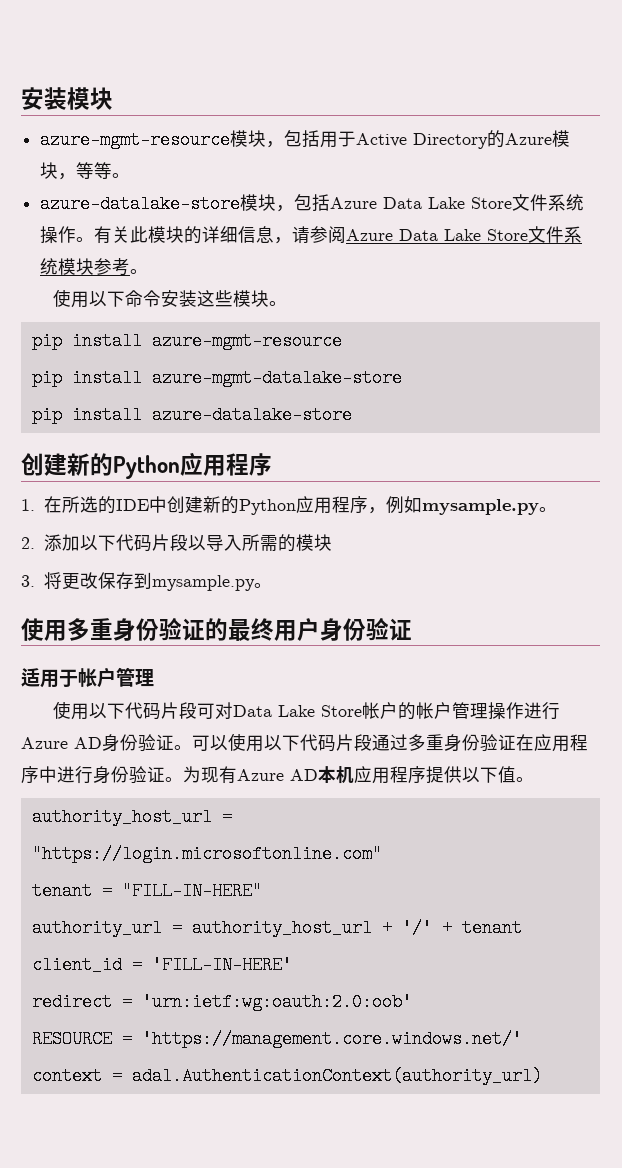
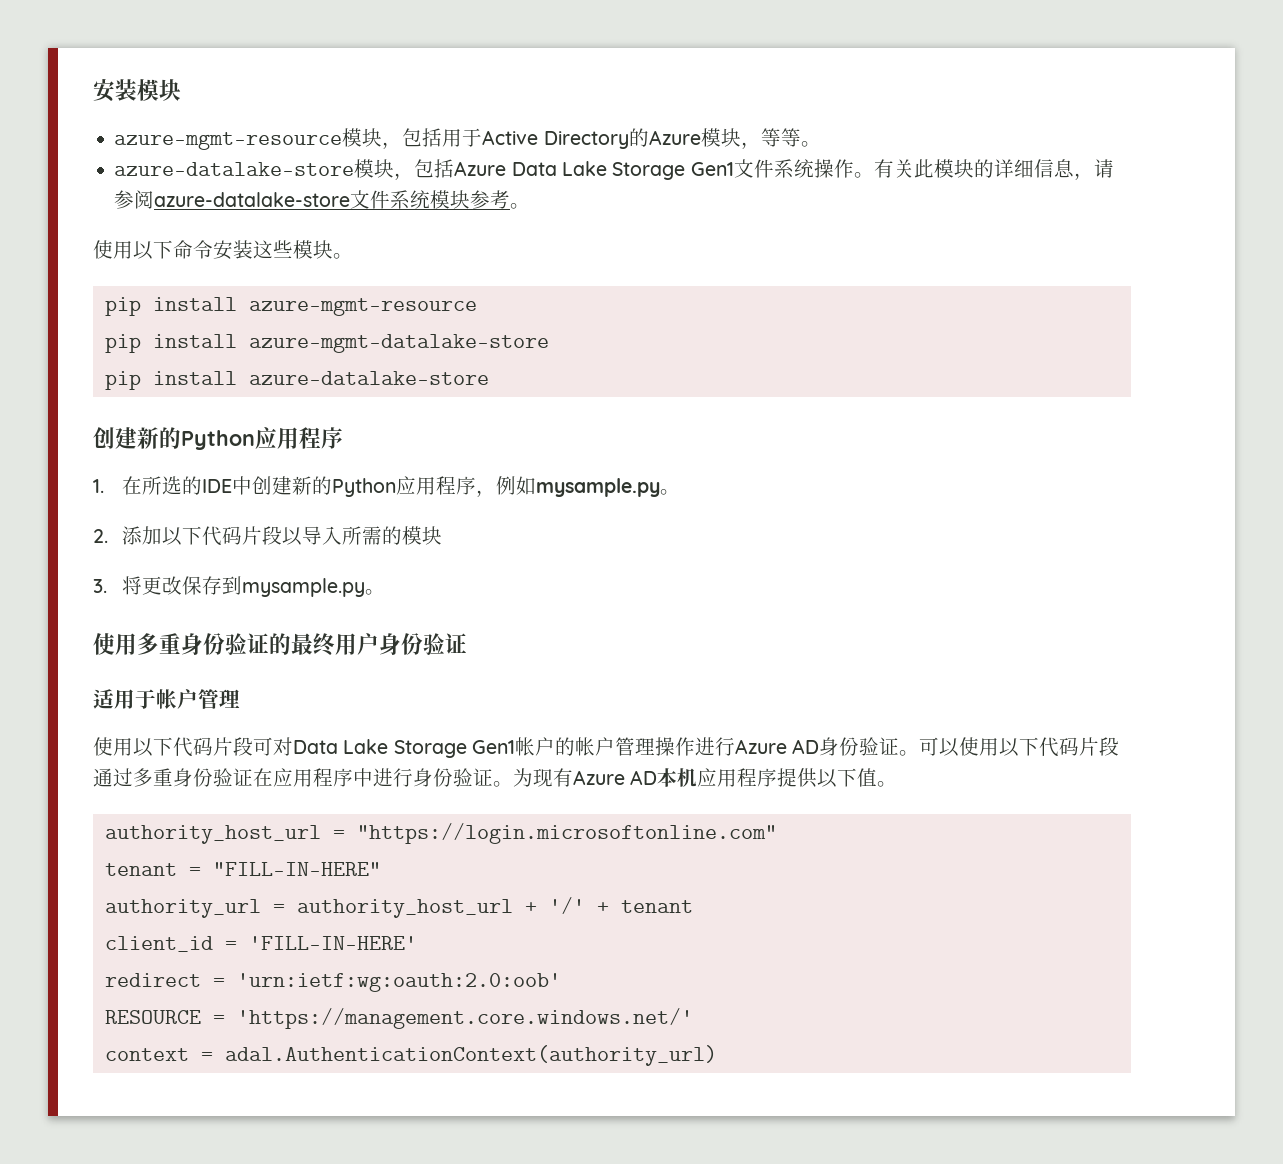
[471,197,513,209] Store -> [612,162,734,180] Storage Gen1
[346,229,529,241] Azure Data Lake Store -> [154,192,351,207] azure-datalake-store
[321,705,363,717] Store -> [393,740,515,758] Storage Gen1

